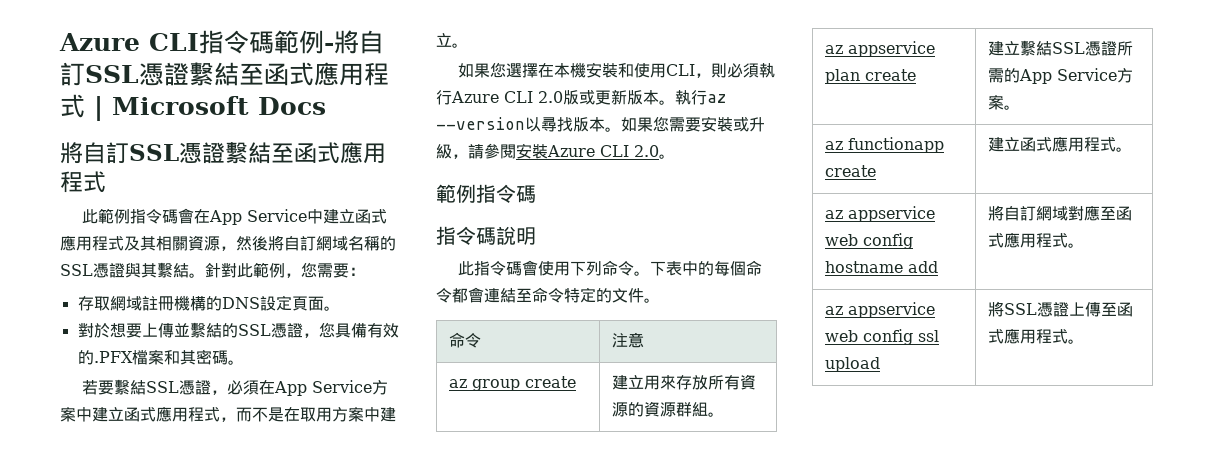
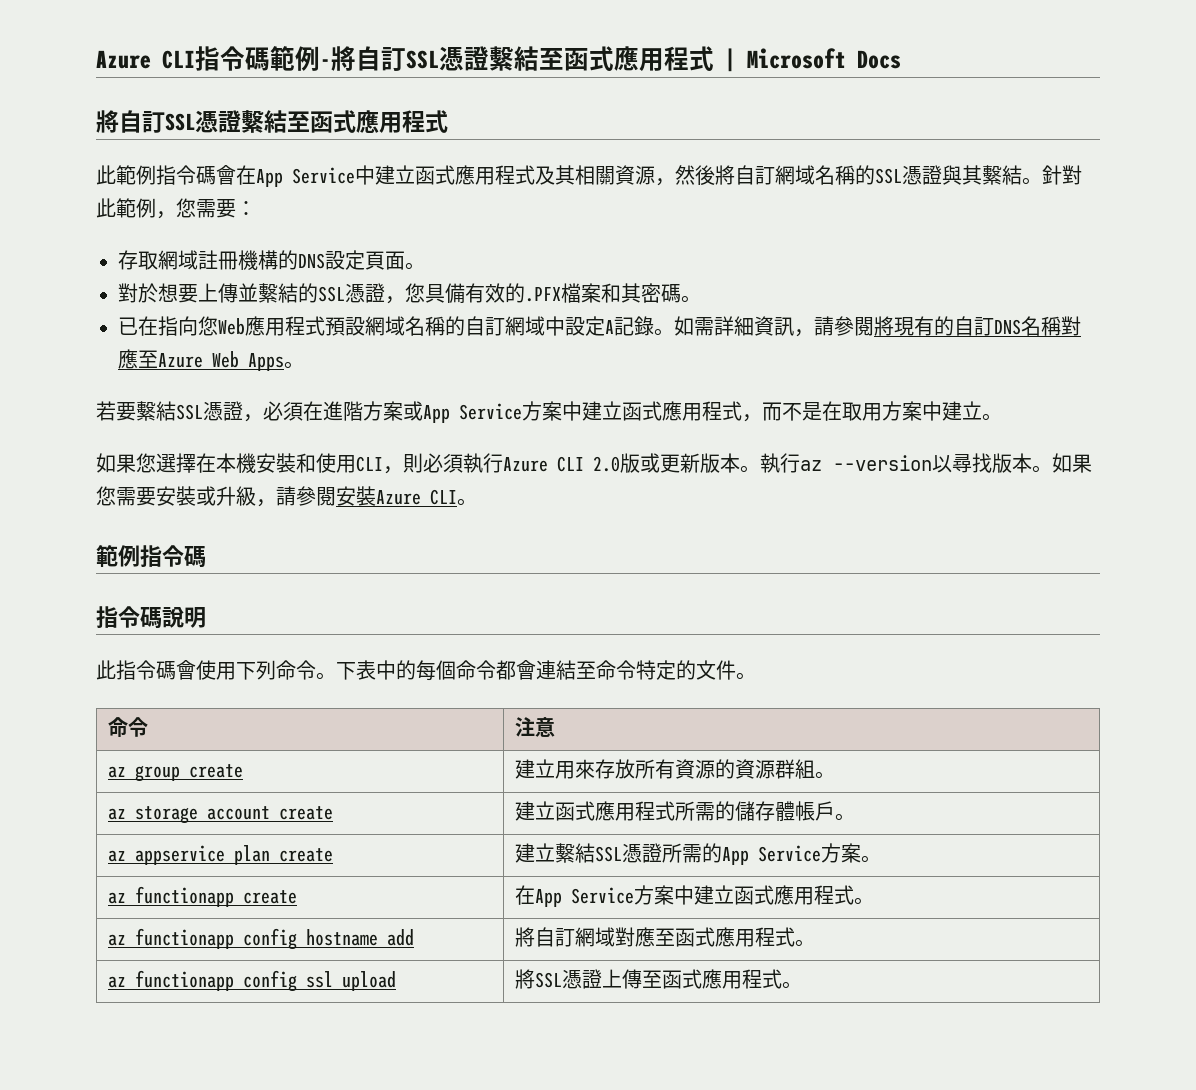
(244, 362) none -> [118,316,1081,337] [118,349,304,371] // 已在指向您Web應用程式預設網域名稱的自訂網域中設定A記錄。如需詳細資訊，請參閱將現有的自訂DNS名稱對應至Azure Web Apps。
(275, 387) none -> [323,401,423,421] 進階方案或
[634,145,659,157] 2.0 -> (457, 497) none
(724, 414) none -> [108,806,334,824] [515,801,856,821] // az storage account create | 建立函式應用程式所需的儲存體帳戶。
(876, 171) none -> [515,885,695,907] 在App Service方案中
[847,206,935,222] [824,234,858,246] appservice web -> [135,928,235,949] functionapp
[847,302,935,318] [824,330,858,342] appservice web -> [135,970,235,991] functionapp

